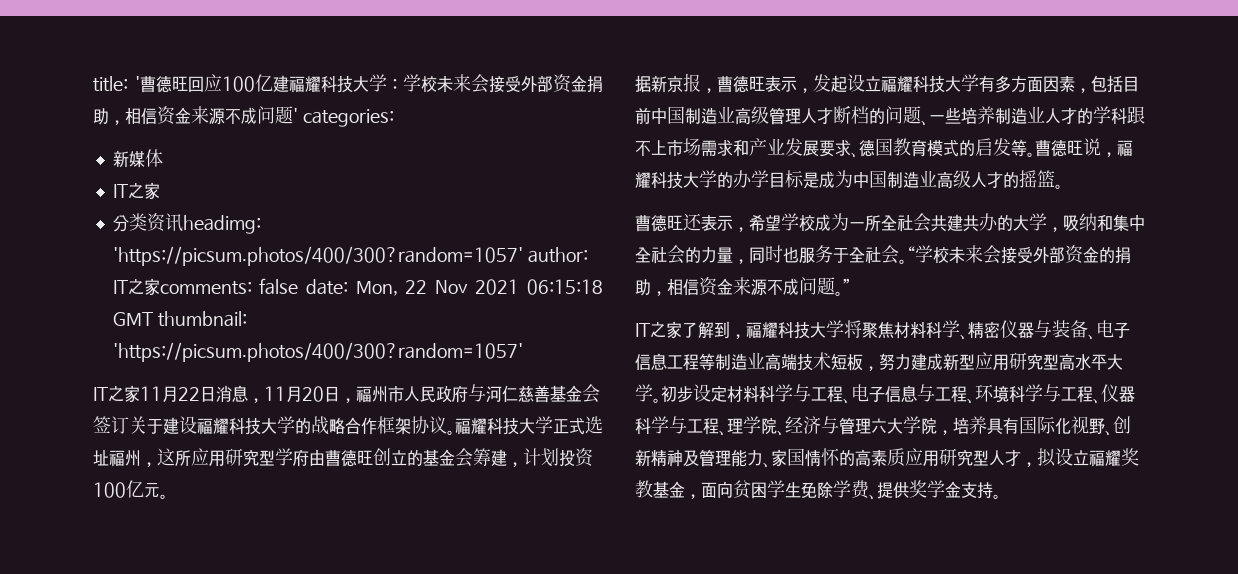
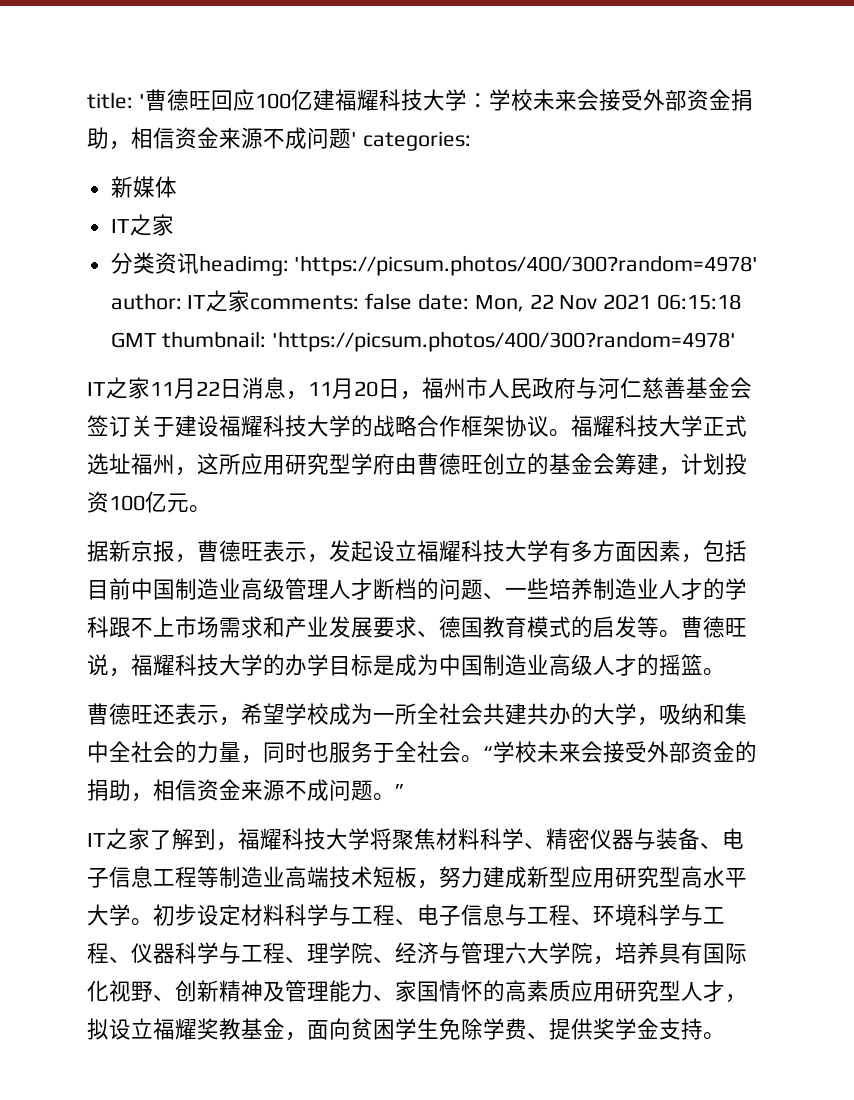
[112,246,523,266] 'https://picsum.photos/400/300?random=1057' -> [294,255,759,276] 'https://picsum.photos/400/300?random=4978'
[112,342,523,362] 'https://picsum.photos/400/300?random=1057' -> [272,331,737,352] 'https://picsum.photos/400/300?random=4978'

